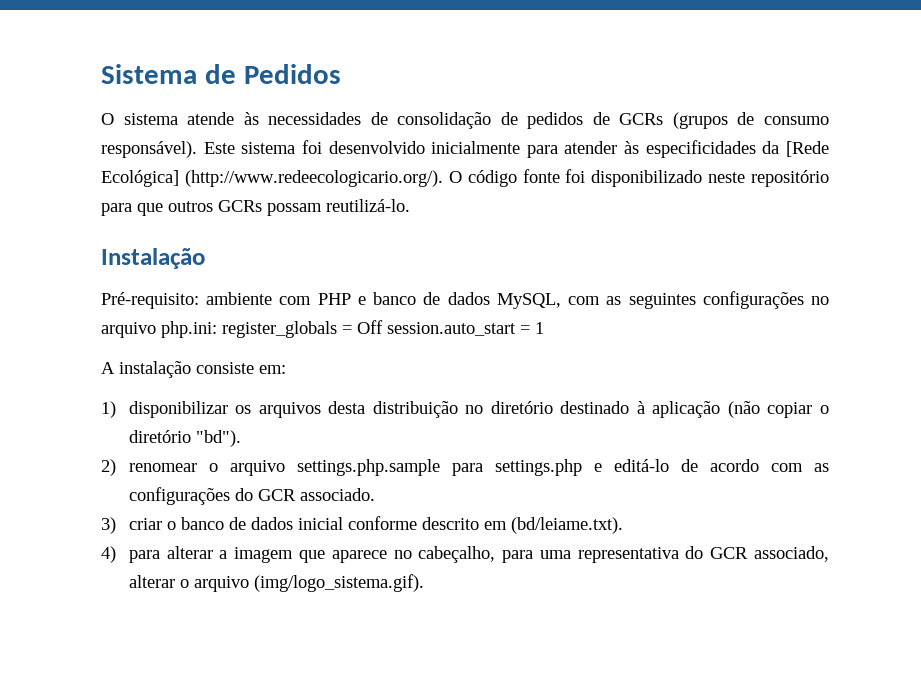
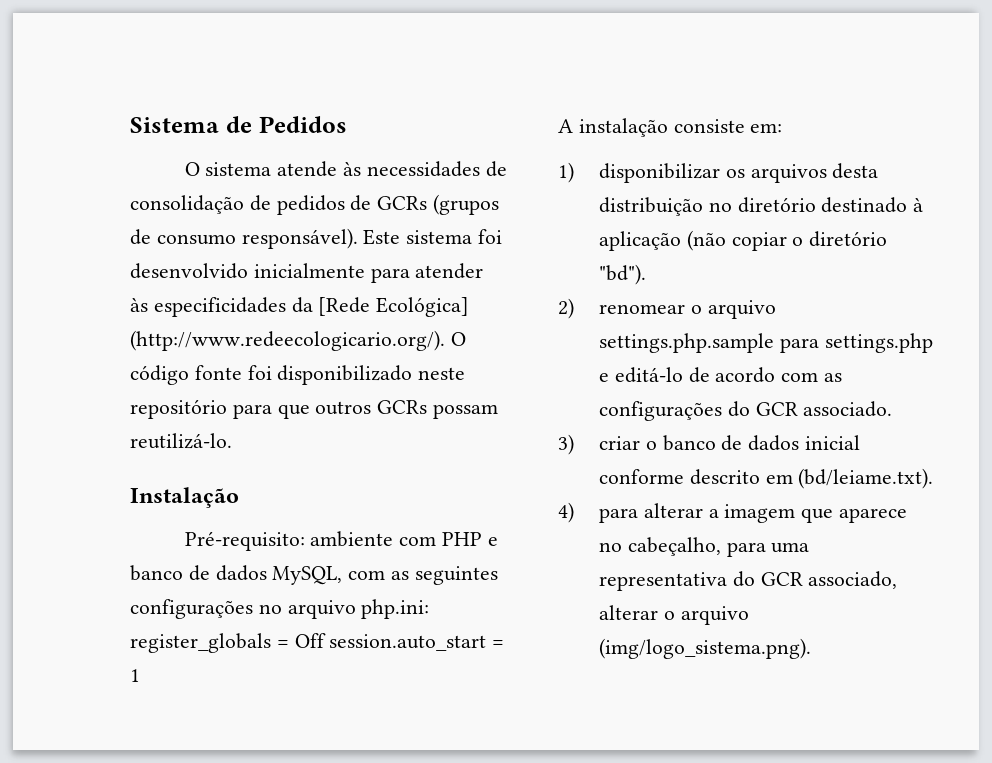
[253,574,424,592] (img/logo_sistema.gif). -> [598,638,811,659] (img/logo_sistema.png).

